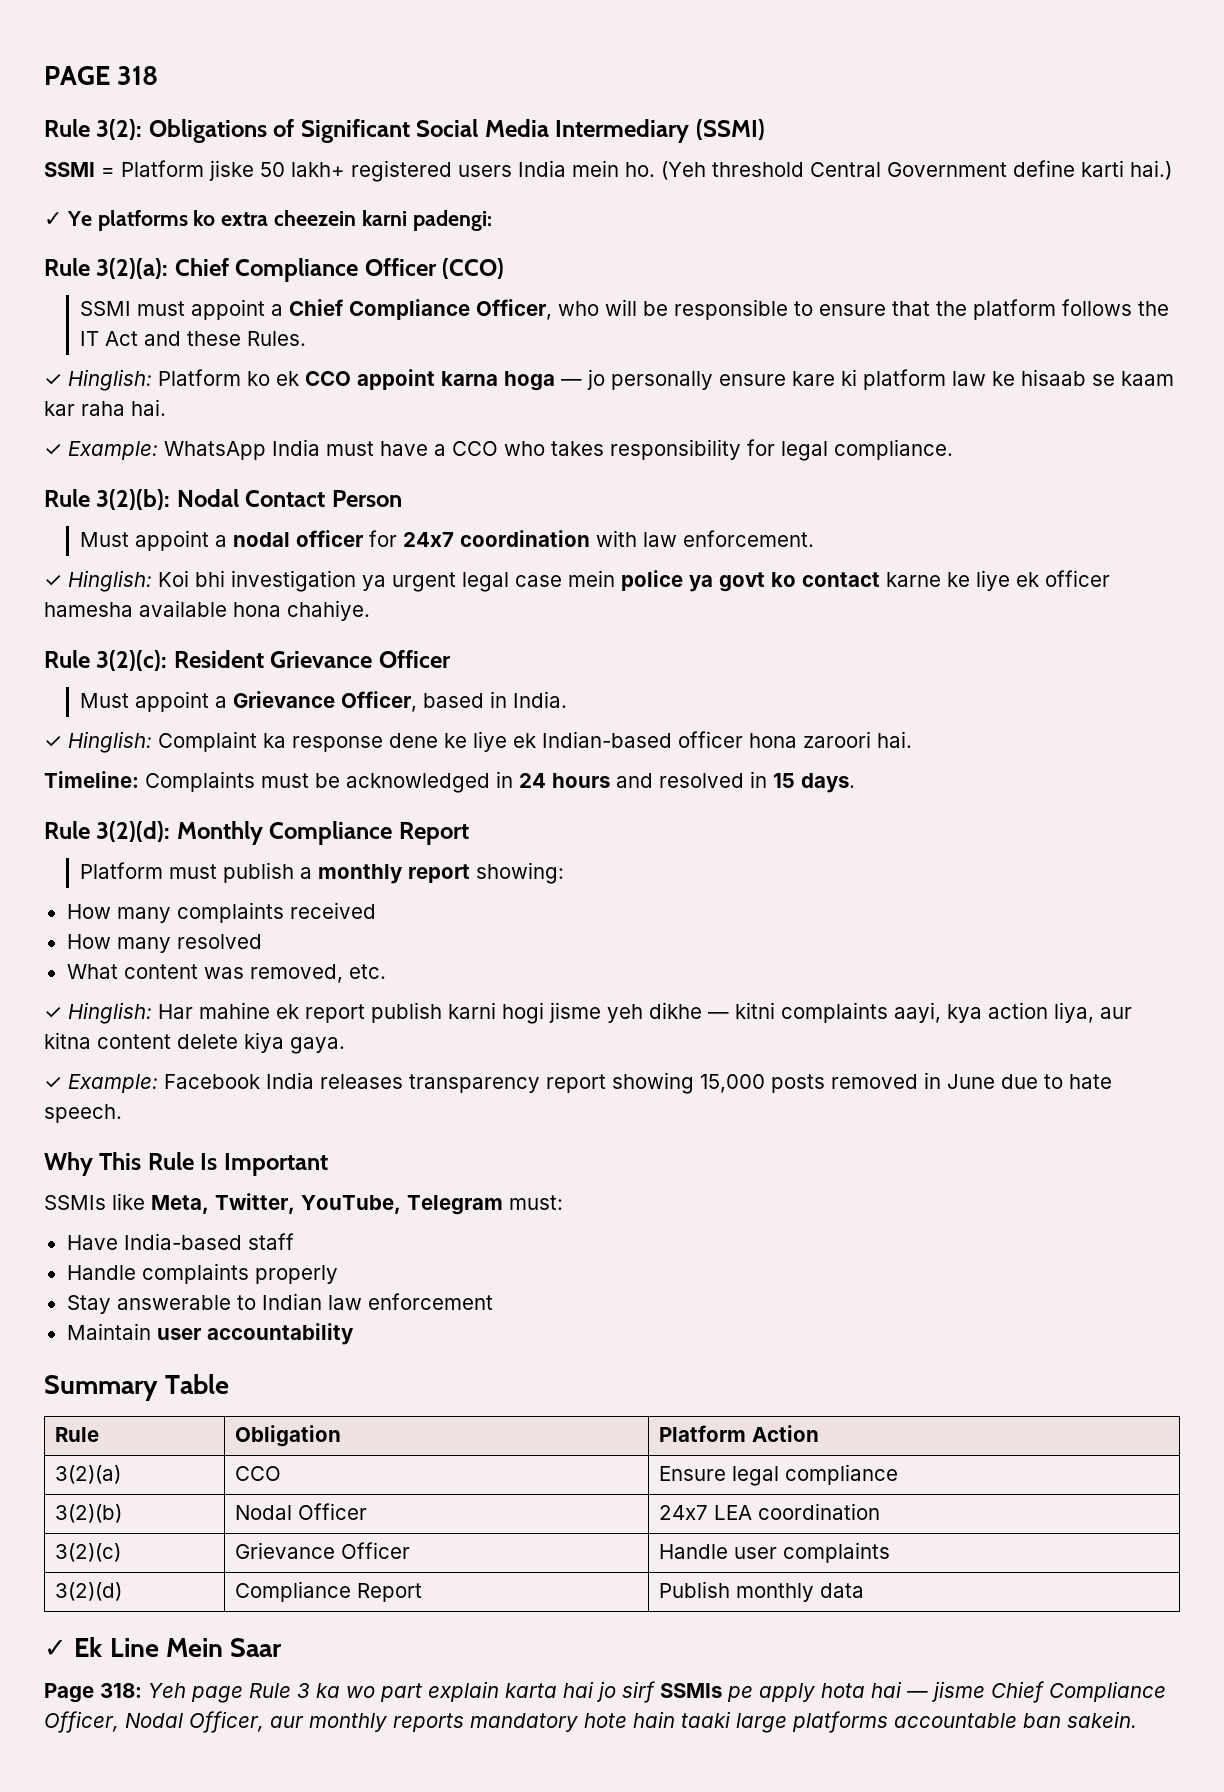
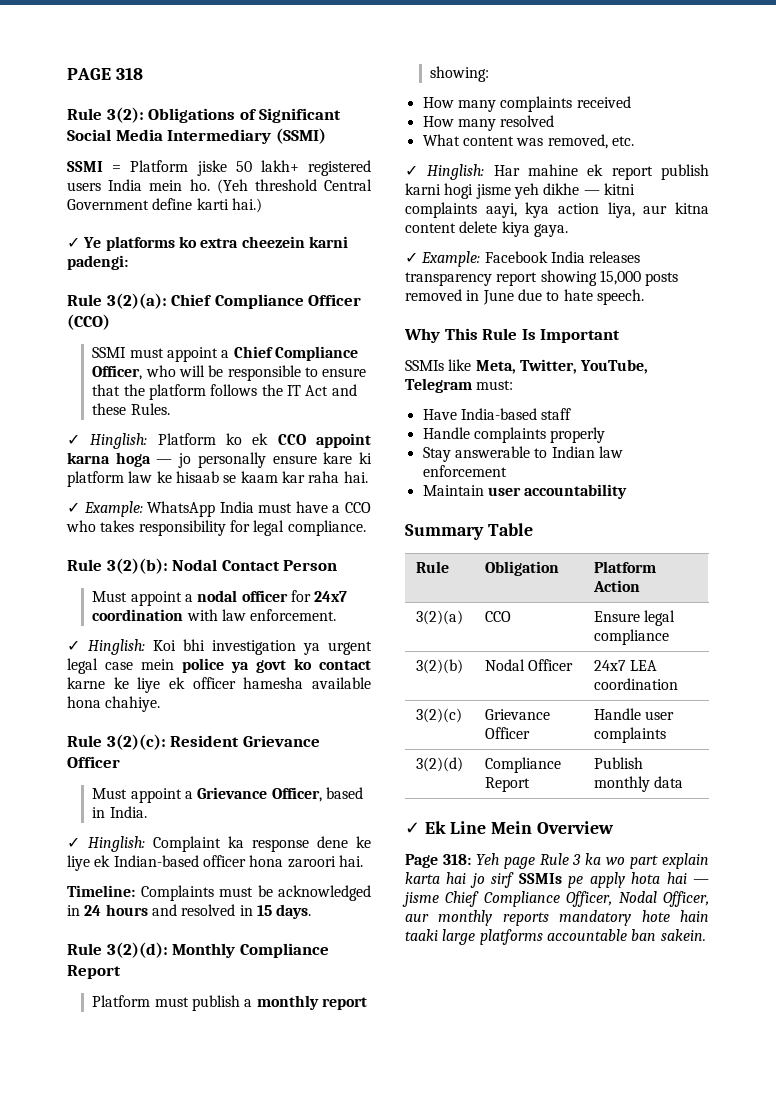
[230,1638,283,1657] Saar -> [536,821,614,834] Overview

